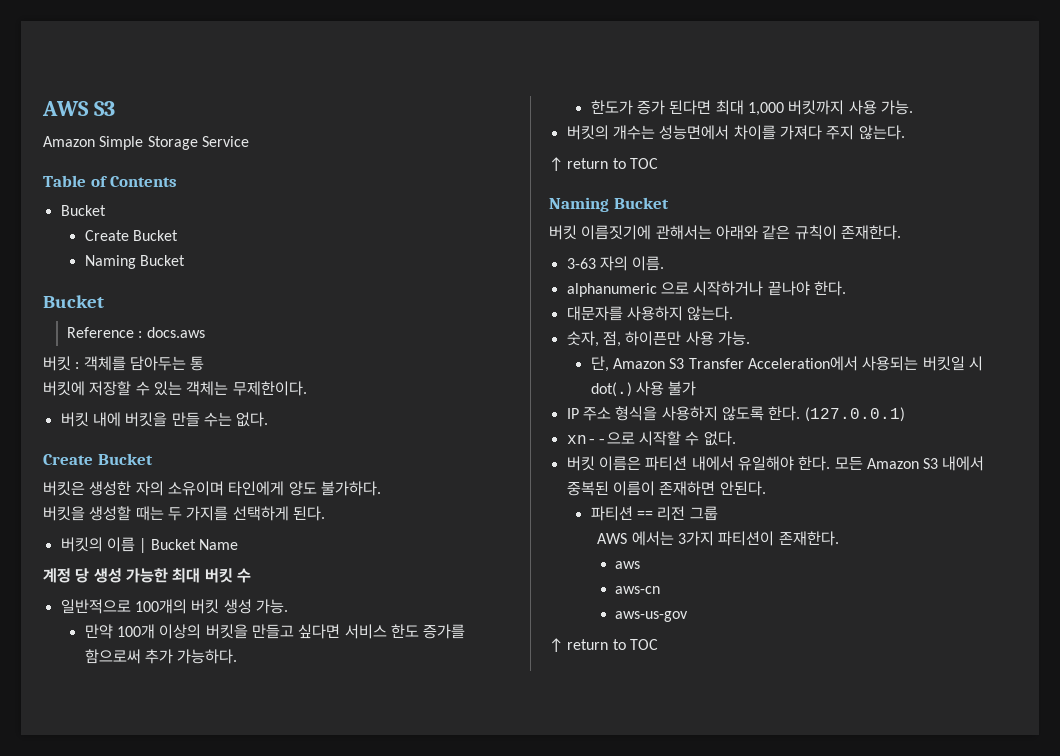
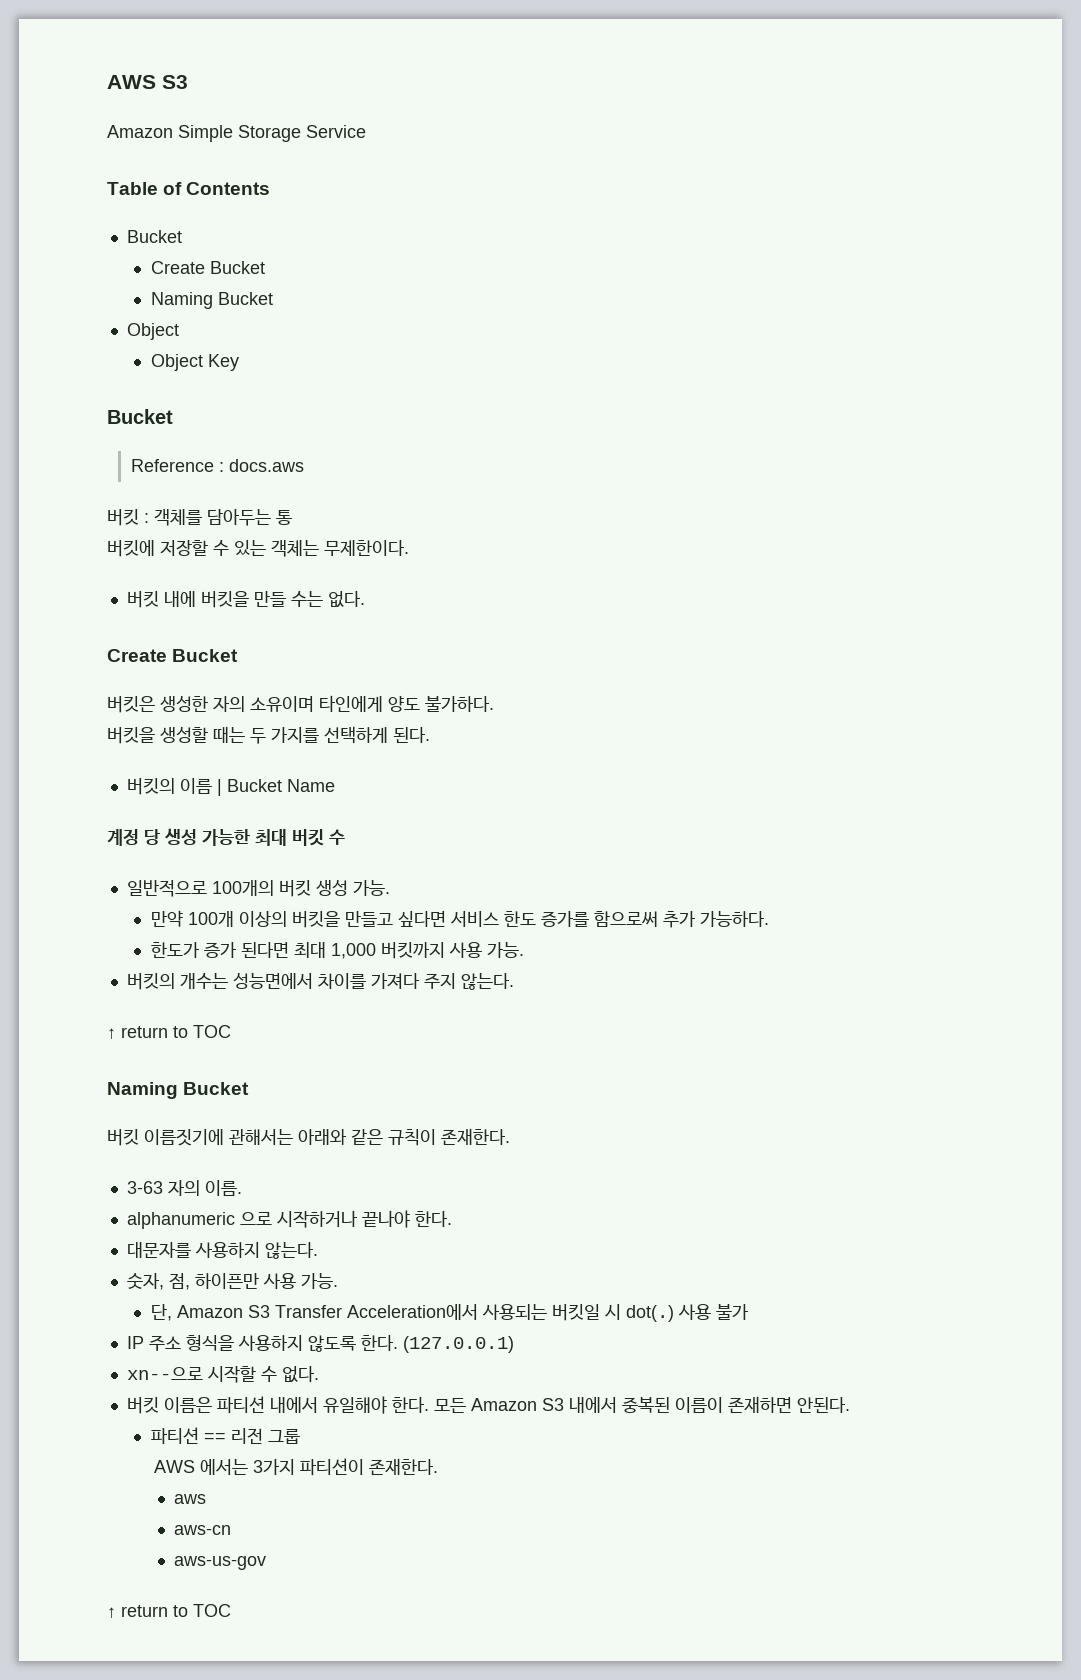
(186, 260) none -> [126,323,179,340] [150,354,239,371] // Object // Object Key

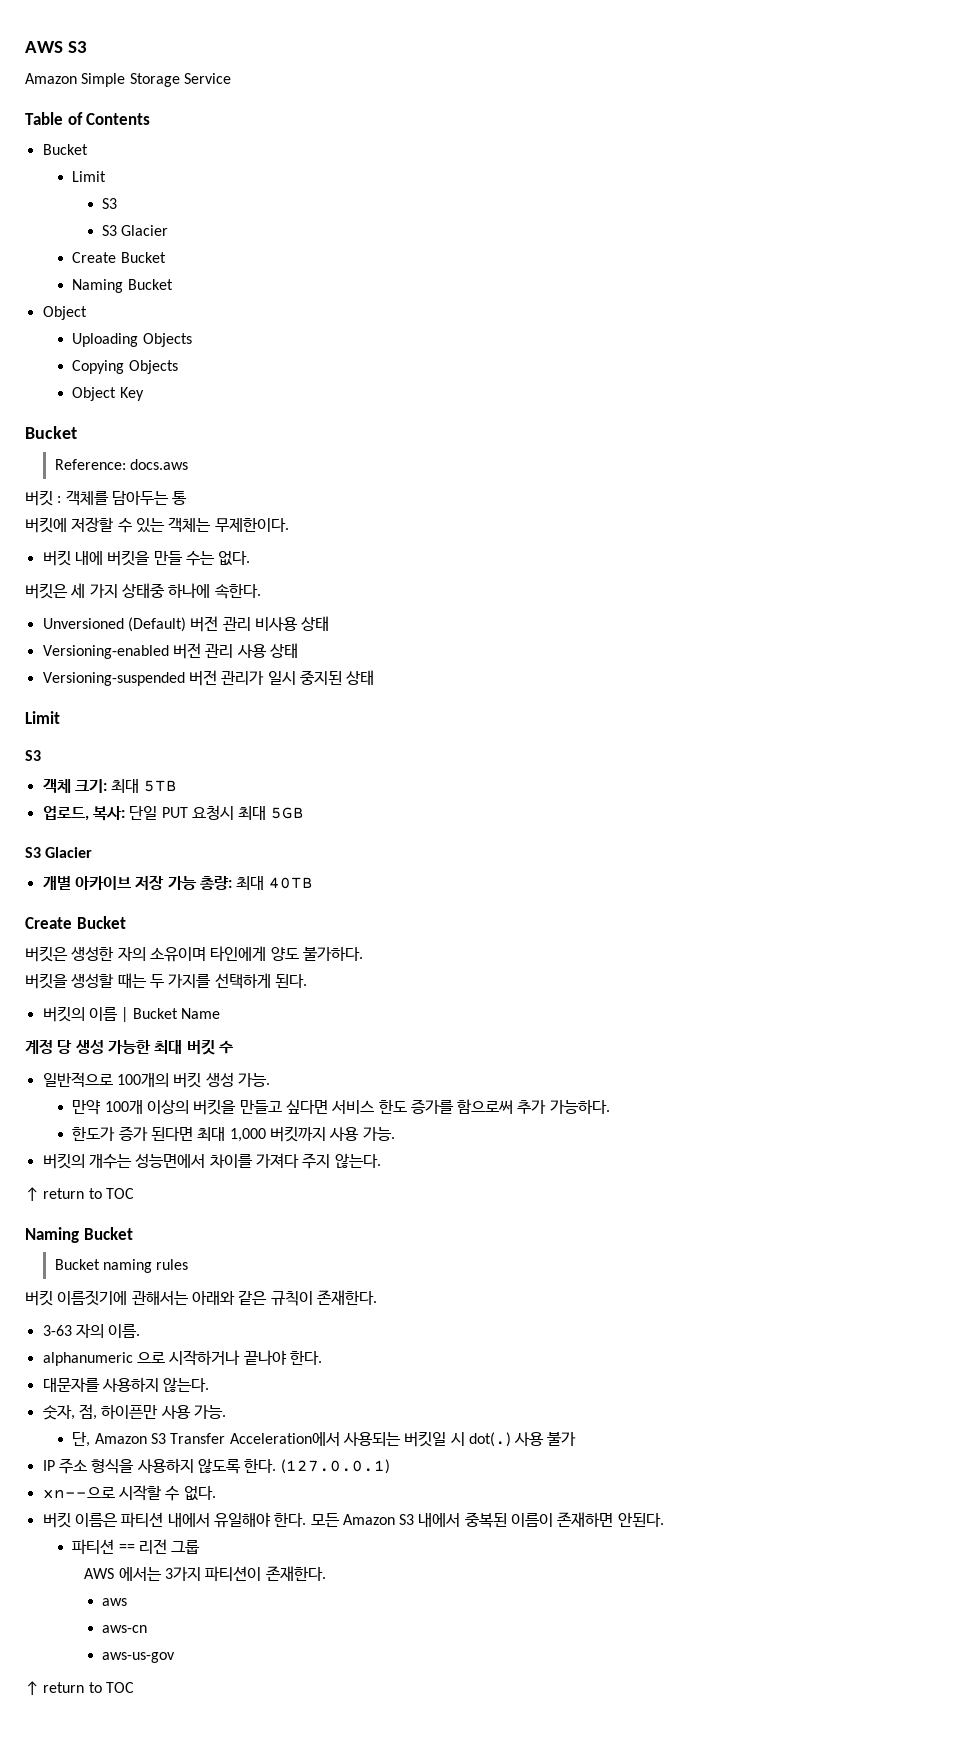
(182, 236) none -> [72,171,107,182] [101,198,117,209] [101,225,169,236] // Limit // S3 // S3 Glacier
(179, 331) none -> [72,333,192,347] [72,360,178,374] // Uploading Objects // Copying Objects
[130,459,224,472] Reference : -> [54,459,126,470] Reference:
(365, 599) none -> [25,583,261,599] [42,616,330,632] [42,643,298,659] [42,670,375,686] [25,711,60,724] [25,750,41,761] [42,778,177,793] [42,805,304,821] [25,847,93,858] [42,875,313,890] // 버킷은 세 가지 상태중 하나에 속한다. // Unversioned (Default) 버전 관리 비사용 상태 // Versioning-enabled 버전 관리 사용 상태 // Versioning-suspended 버전 관리가 일시 중지된 상태 // Limit // S3 // 객체 크기: 최대 5TB // 업로드, 복사: 단일 PUT 요청시 최대 5GB // S3 Glacier // 개별 아카이브 저장 가능 총량: 최대 40TB
(250, 1088) none -> [54,1259,189,1273] // Bucket naming rules

